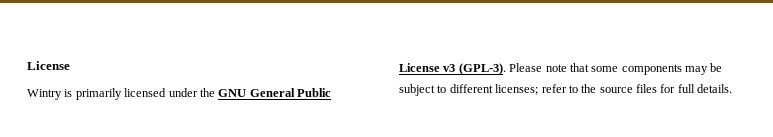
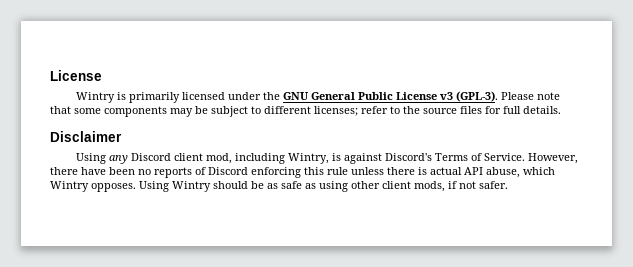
(733, 88) none -> [50,131,122,142] [75,153,578,164] [50,167,555,178] [50,181,508,192] // Disclaimer // Using any Discord client mod, including Wintry, is against Discord's Terms of Service. However, there have been no reports of Discord enforcing this rule unless there is actual API abuse, which Wintry opposes. Using Wintry should be as safe as using other client mods, if not safer.

